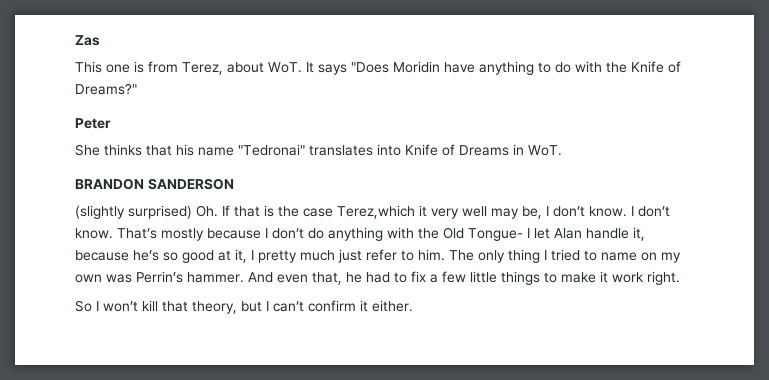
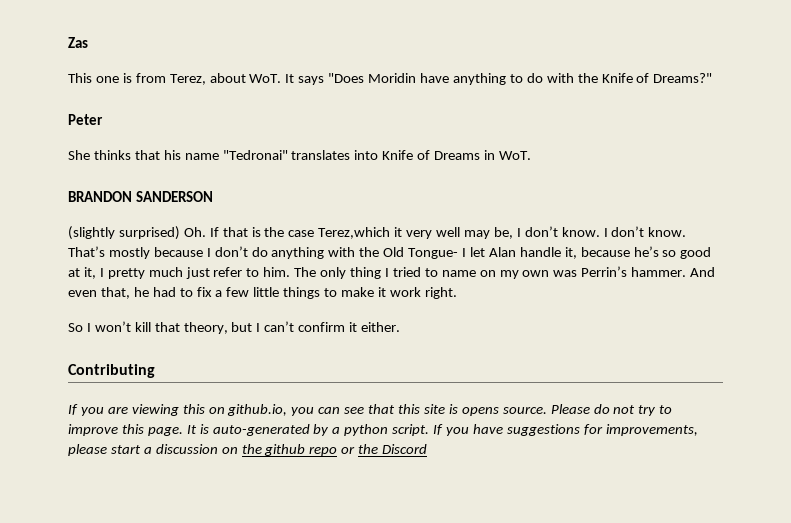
(413, 306) none -> [68,364,155,378] [68,404,673,416] [68,424,698,436] [68,444,428,456] // Contributing // If you are viewing this on github.io, you can see that this site is opens source. Please do not try to improve this page. It is auto-generated by a python script. If you have suggestions for improvements, please start a discussion on the github repo or the Discord

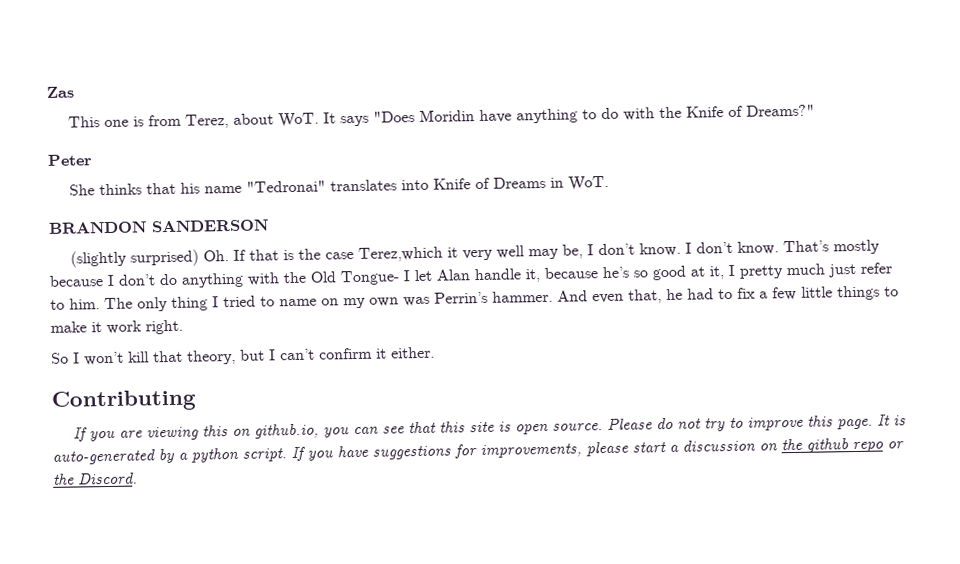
[461,407,499,416] opens -> [514,423,549,435] open
[382,444,428,454] Discord -> [78,472,138,485] Discord.

